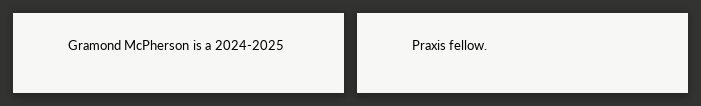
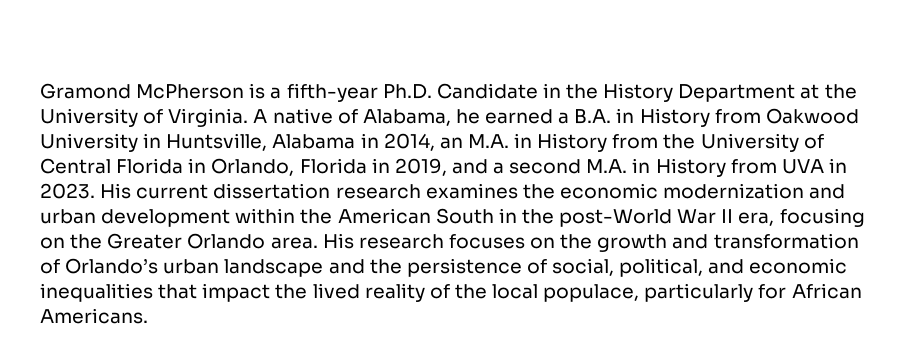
[214,40,488,50] 2024-2025 Praxis fellow. -> [286,83,857,102] [40,108,859,127] [40,133,824,152] [40,158,847,177] [40,183,846,199] [40,208,865,227] [40,233,859,252] [40,258,848,277] [40,283,862,302] [40,308,148,324] fifth-year Ph.D. Candidate in the History Department at the University of Virginia. A native of Alabama, he earned a B.A. in History from Oakwood University in Huntsville, Alabama in 2014, an M.A. in History from the University of Central Florida in Orlando, Florida in 2019, and a second M.A. in History from UVA in 2023. His current dissertation research examines the economic modernization and urban development within the American South in the post-World War II era, focusing on the Greater Orlando area. His research focuses on the growth and transformation of Orlando’s urban landscape and the persistence of social, political, and economic inequalities that impact the lived reality of the local populace, particularly for African Americans.

